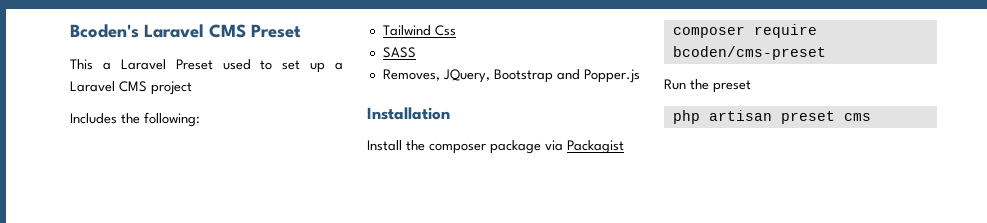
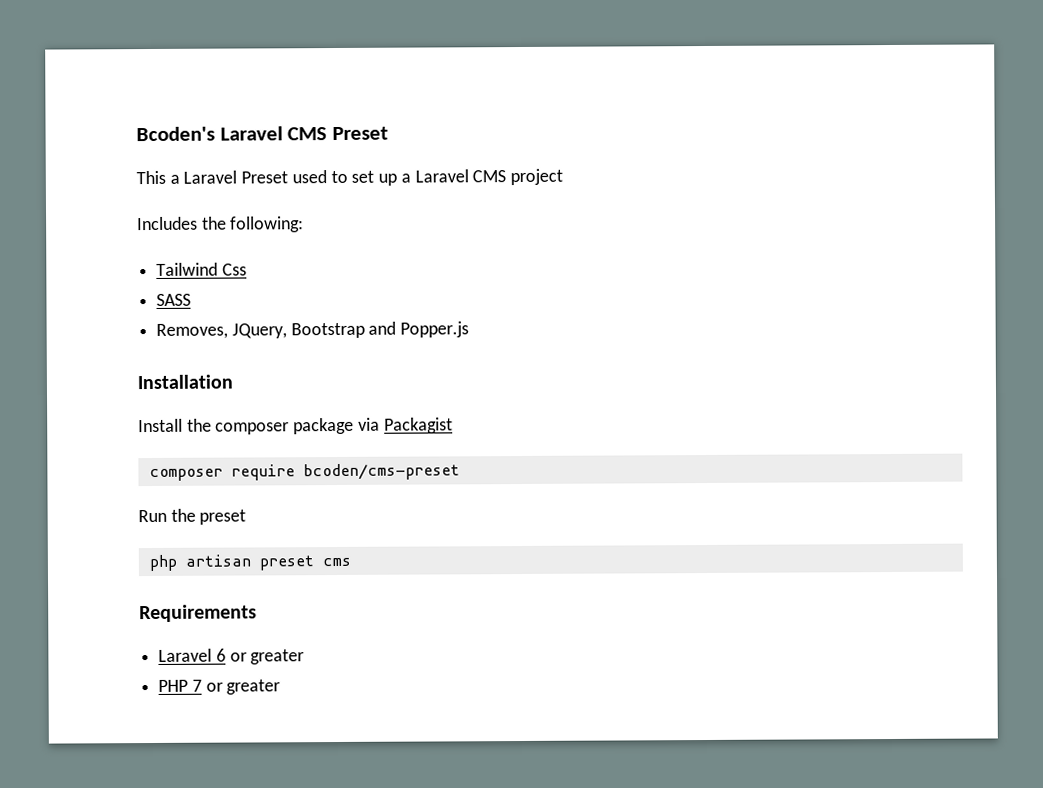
(871, 117) none -> [139,604,257,623] [158,648,305,665] [158,679,281,695] // Requirements // Laravel 6 or greater // PHP 7 or greater

